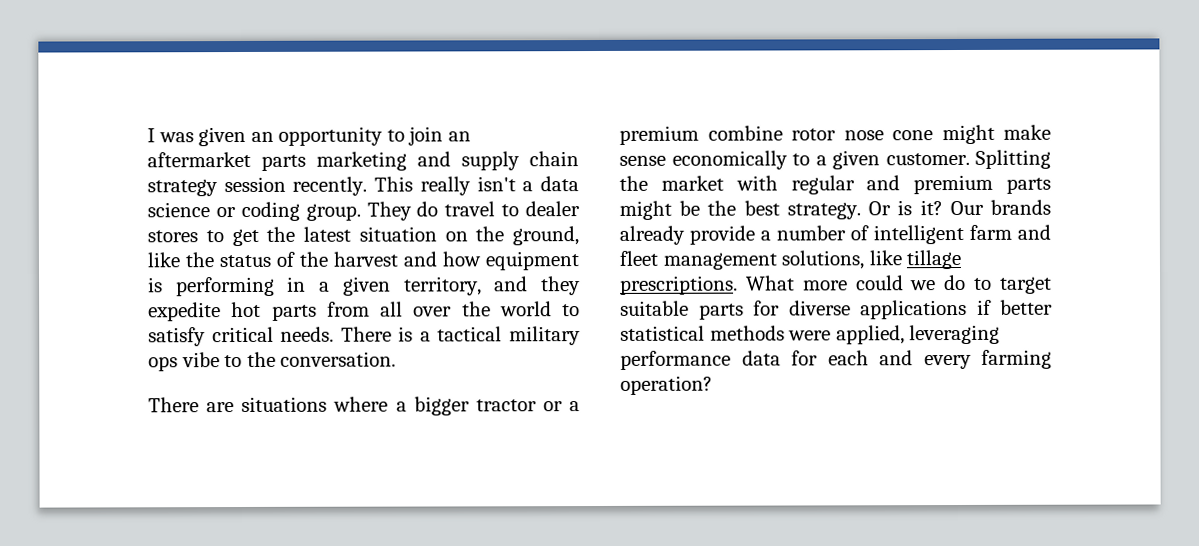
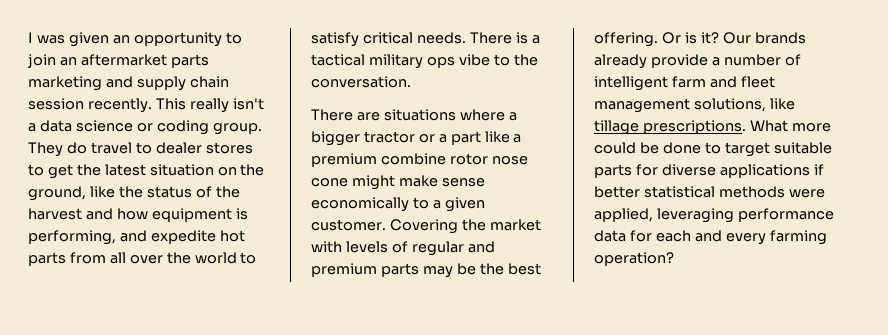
[147,179,218,197] strategy -> (229, 82) none
[175,276,581,297] performing in a given territory, and they -> [28,230,147,245] performing, and
(580, 406) none -> [450,131,522,145] part like a
[975,149,1051,169] Splitting -> [389,219,458,234] Covering
(778, 183) none -> [345,241,408,253] levels of
[619,200,672,220] might -> [422,266,453,278] may
[786,202,861,220] strategy. -> [594,32,658,47] offering.
[910,274,967,291] we do -> [639,142,701,154] be done

